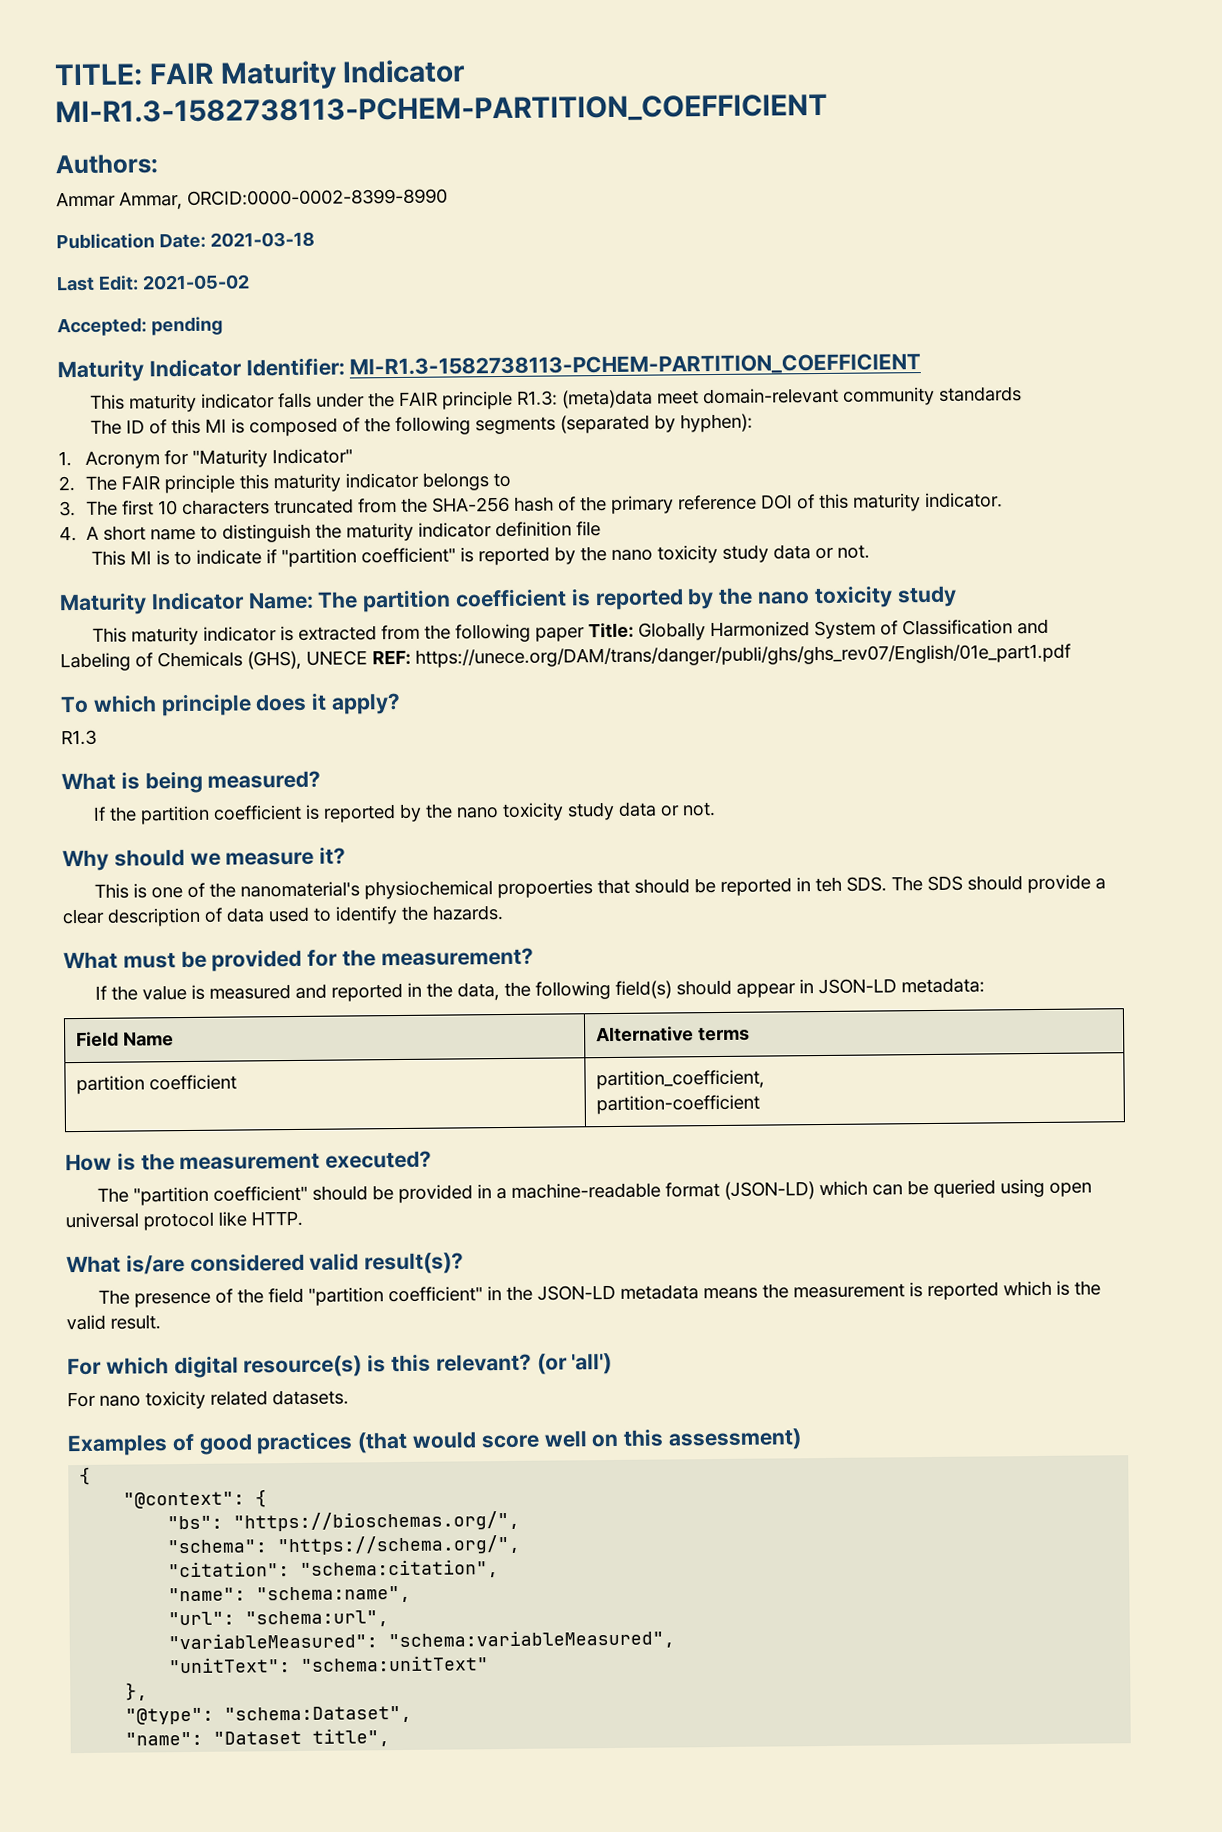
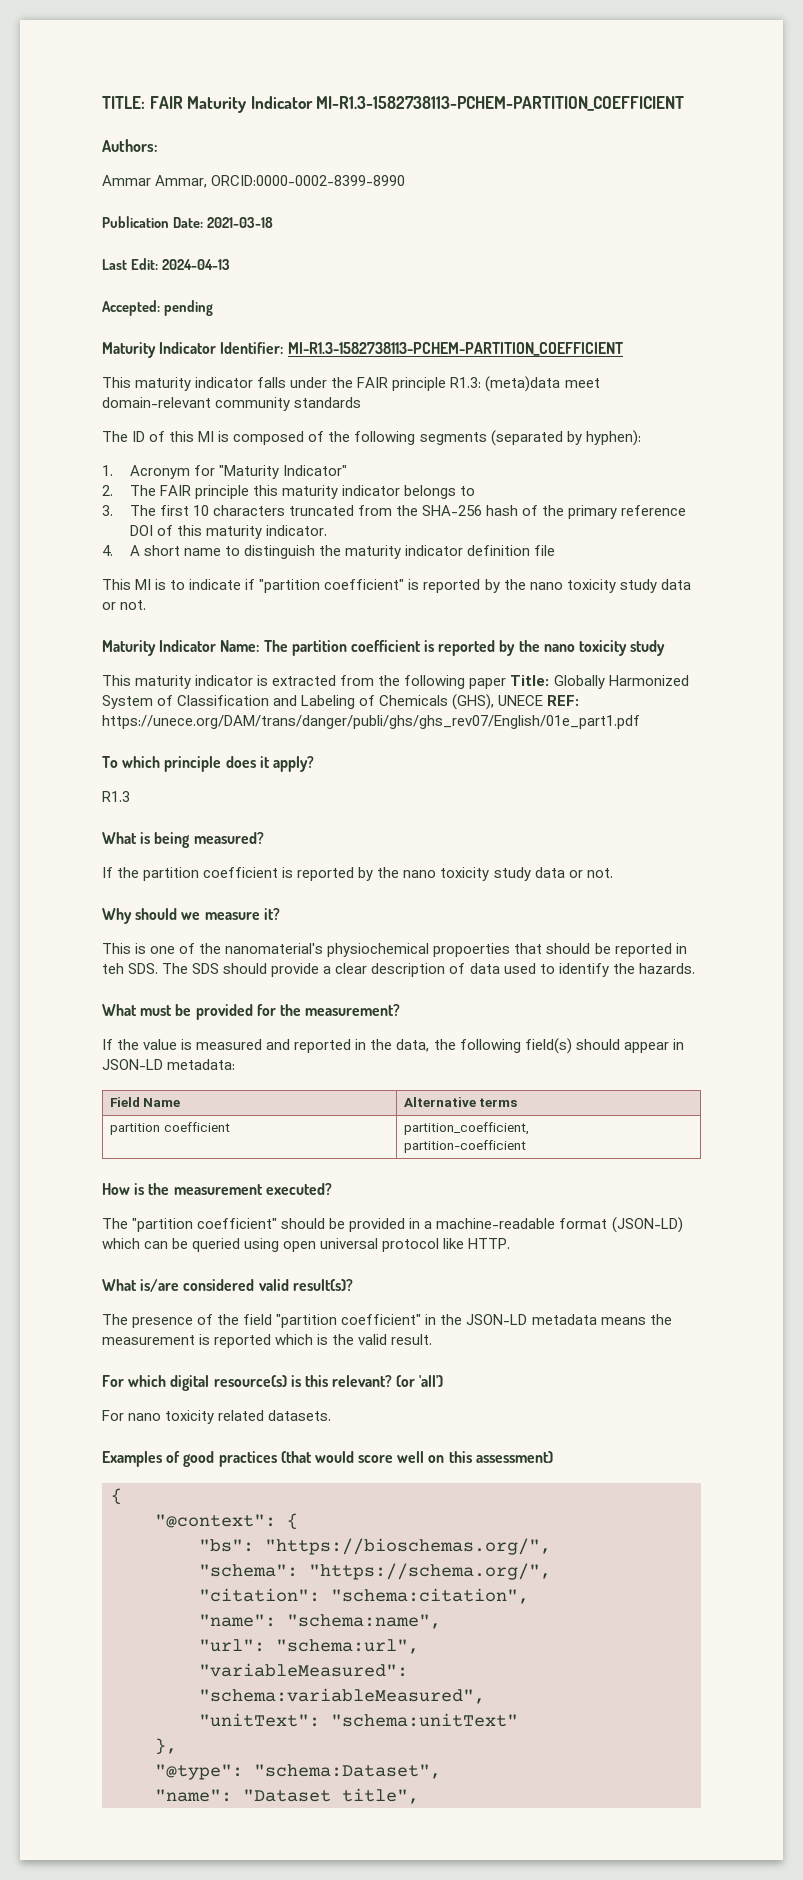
[141,274,250,291] 2021-05-02 -> [161,259,230,270] 2024-04-13

